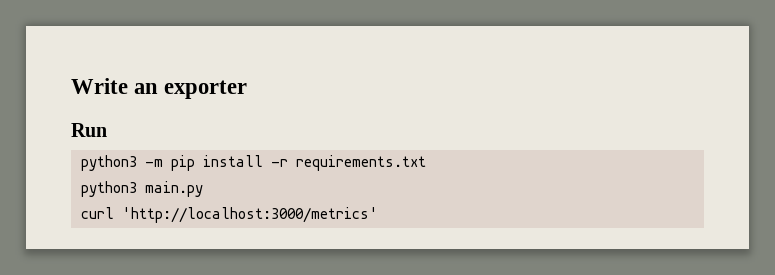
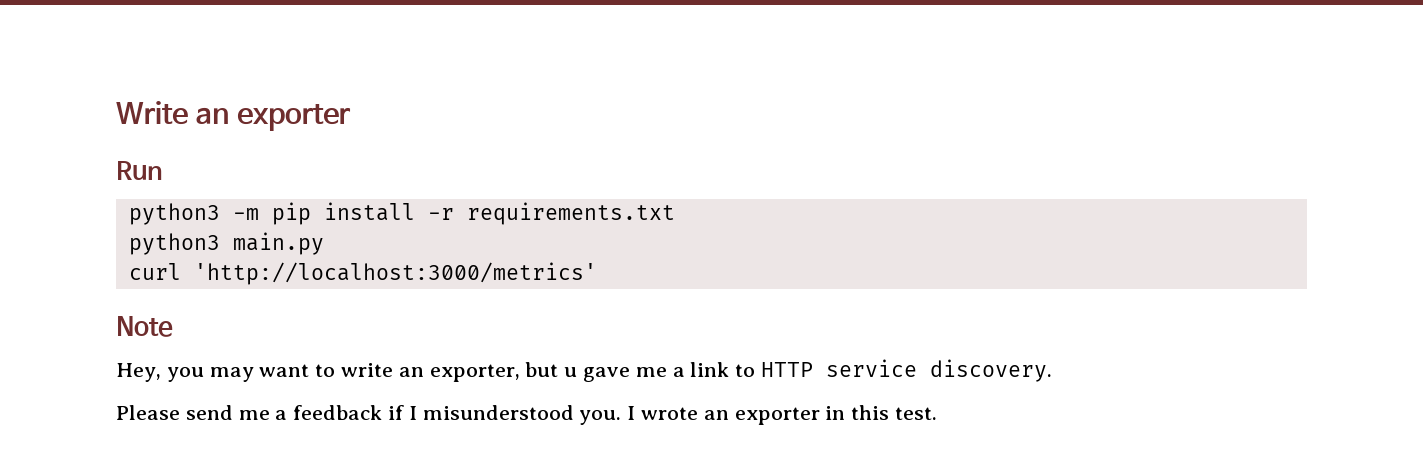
(378, 215) none -> [116,316,173,337] [116,359,1053,382] [116,405,938,425] // Note // Hey, you may want to write an exporter, but u gave me a link to HTTP service discovery. // Please send me a feedback if I misunderstood you. I wrote an exporter in this test.

